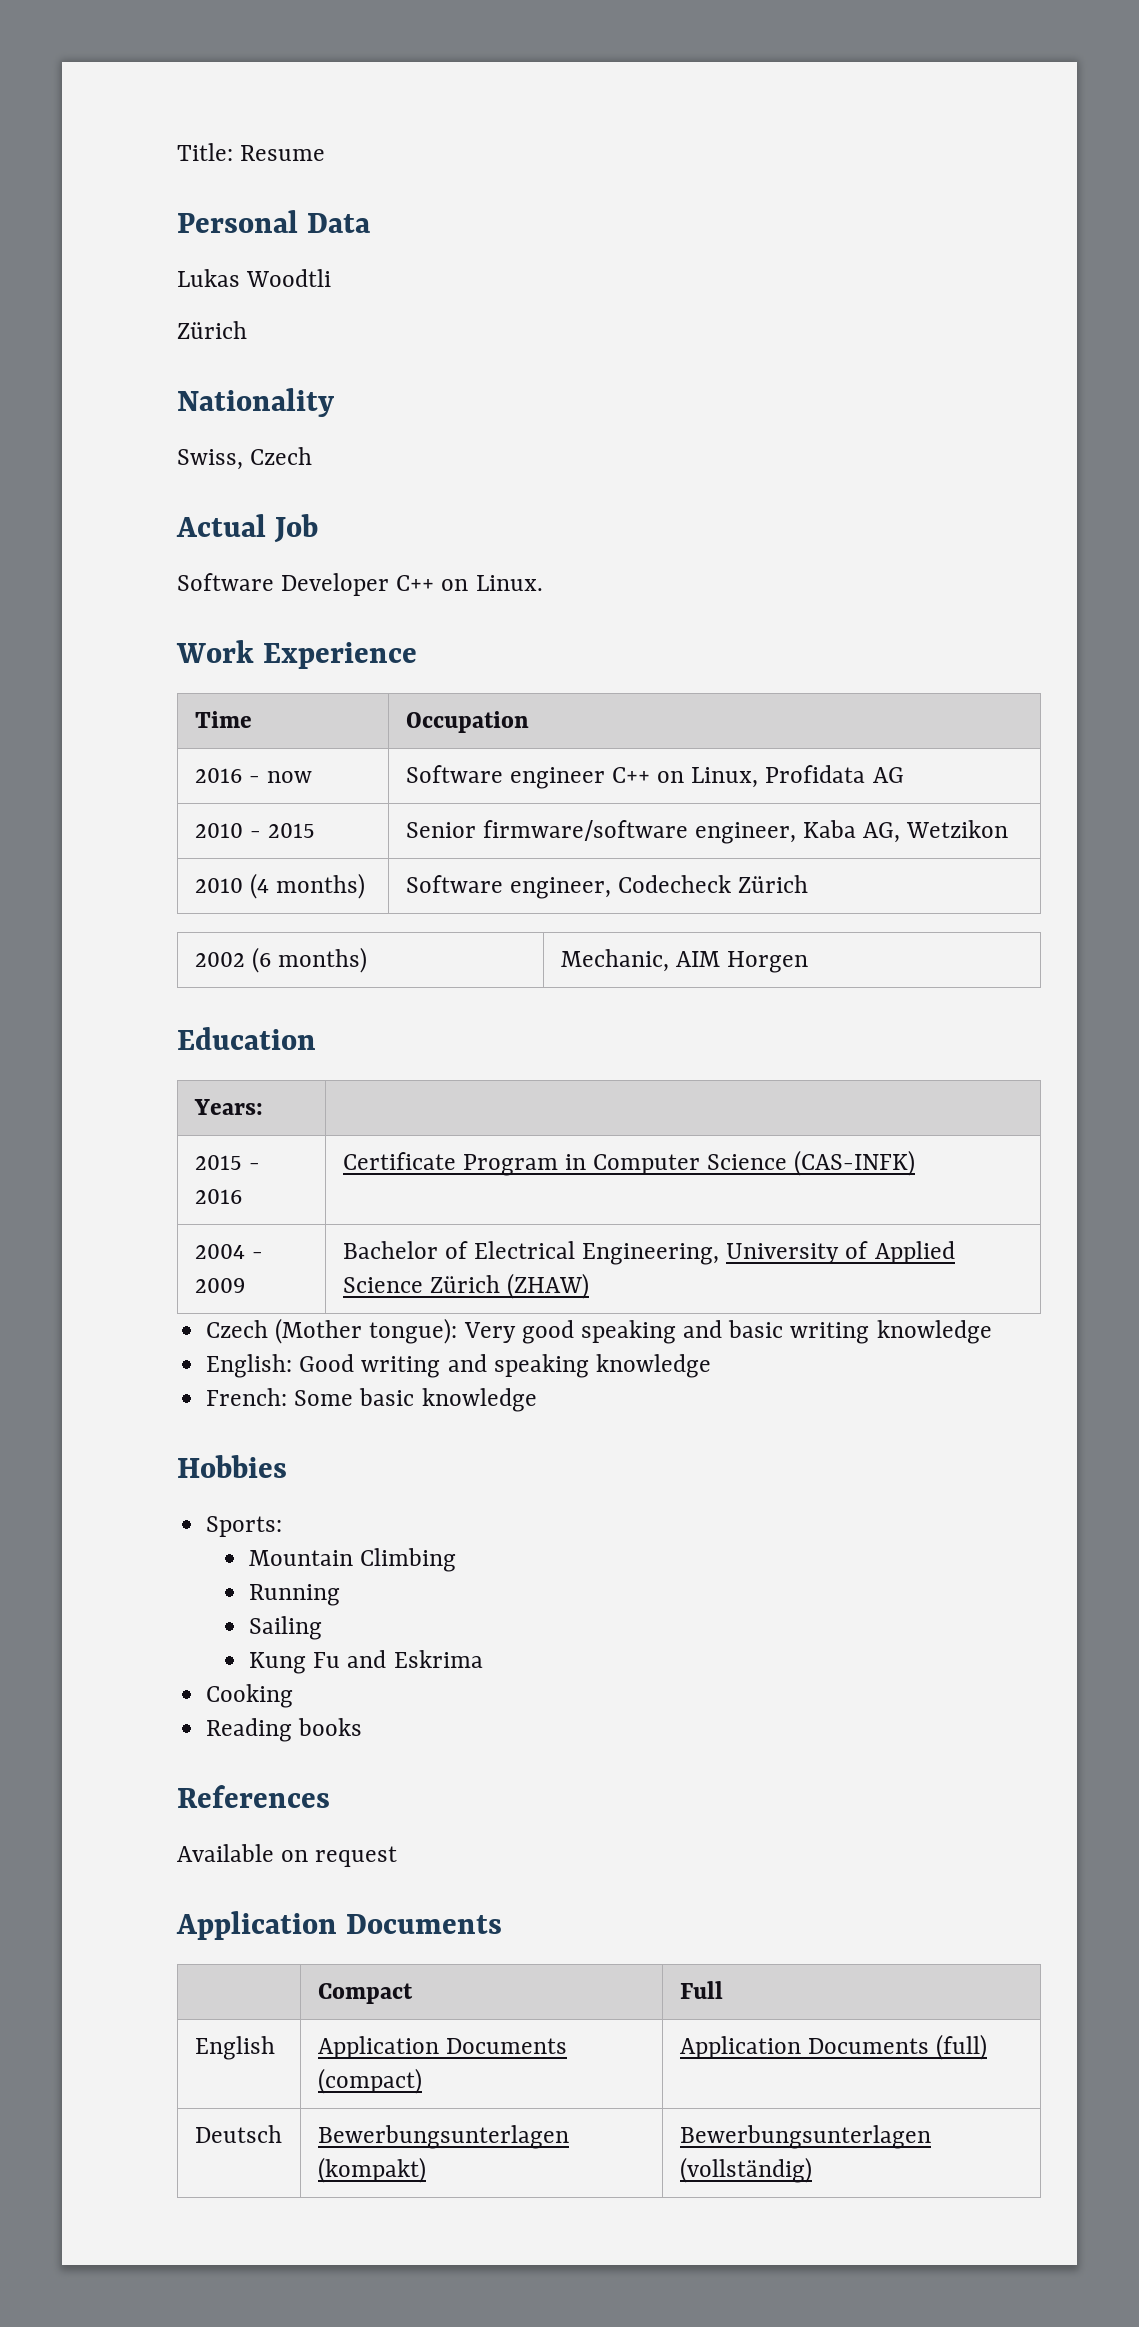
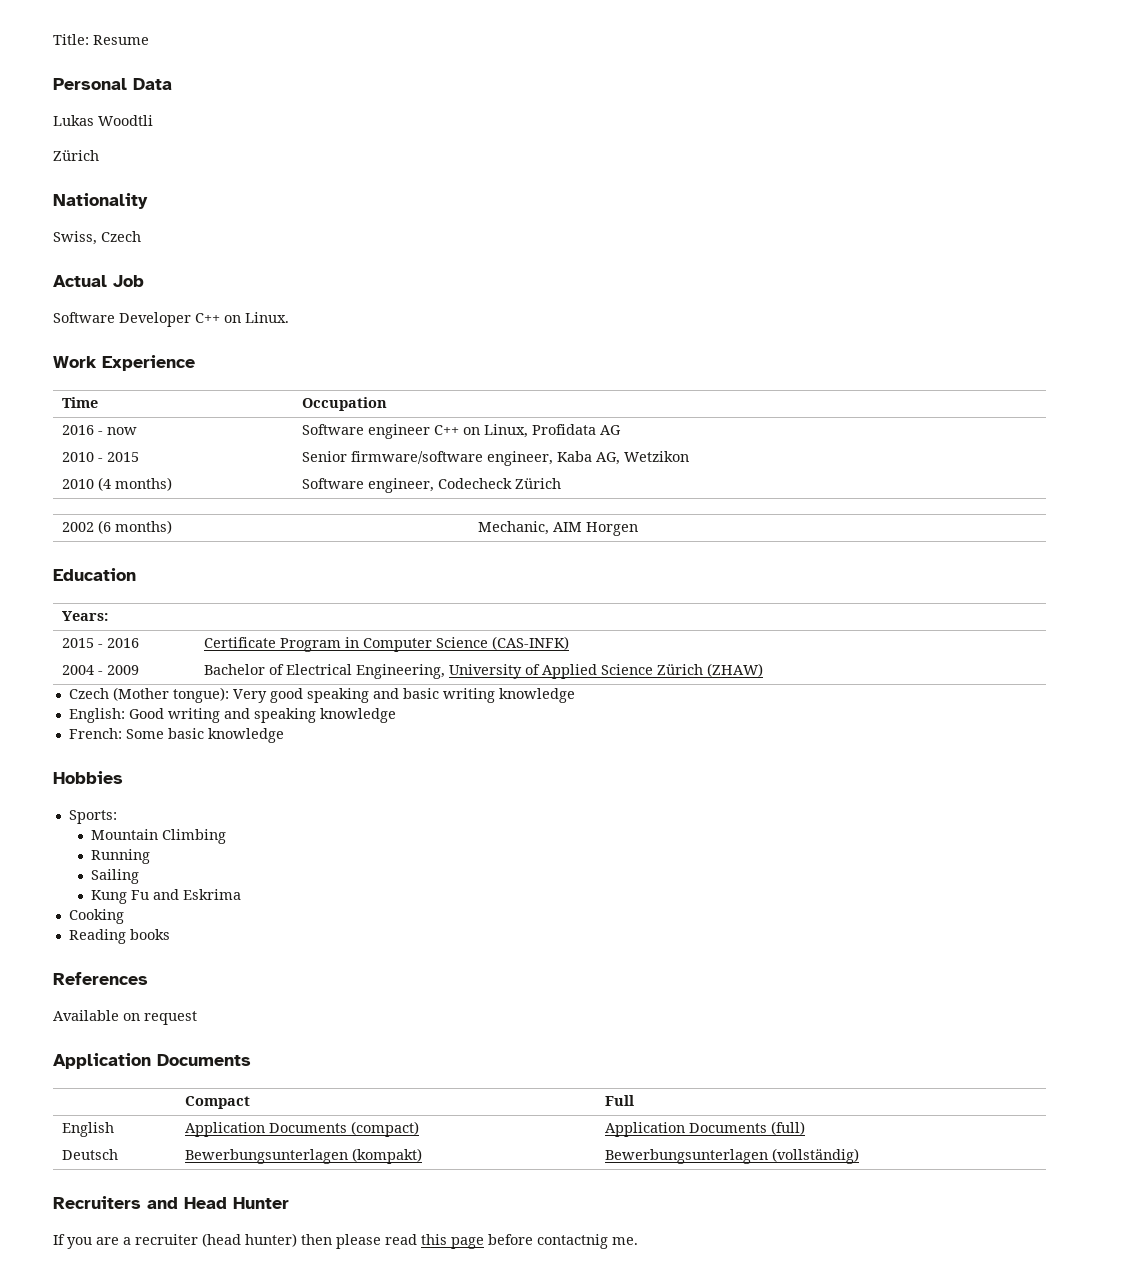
(812, 2170) none -> [53,1196,289,1209] [53,1233,638,1249] // Recruiters and Head Hunter // If you are a recruiter (head hunter) then please read this page before contactnig me.

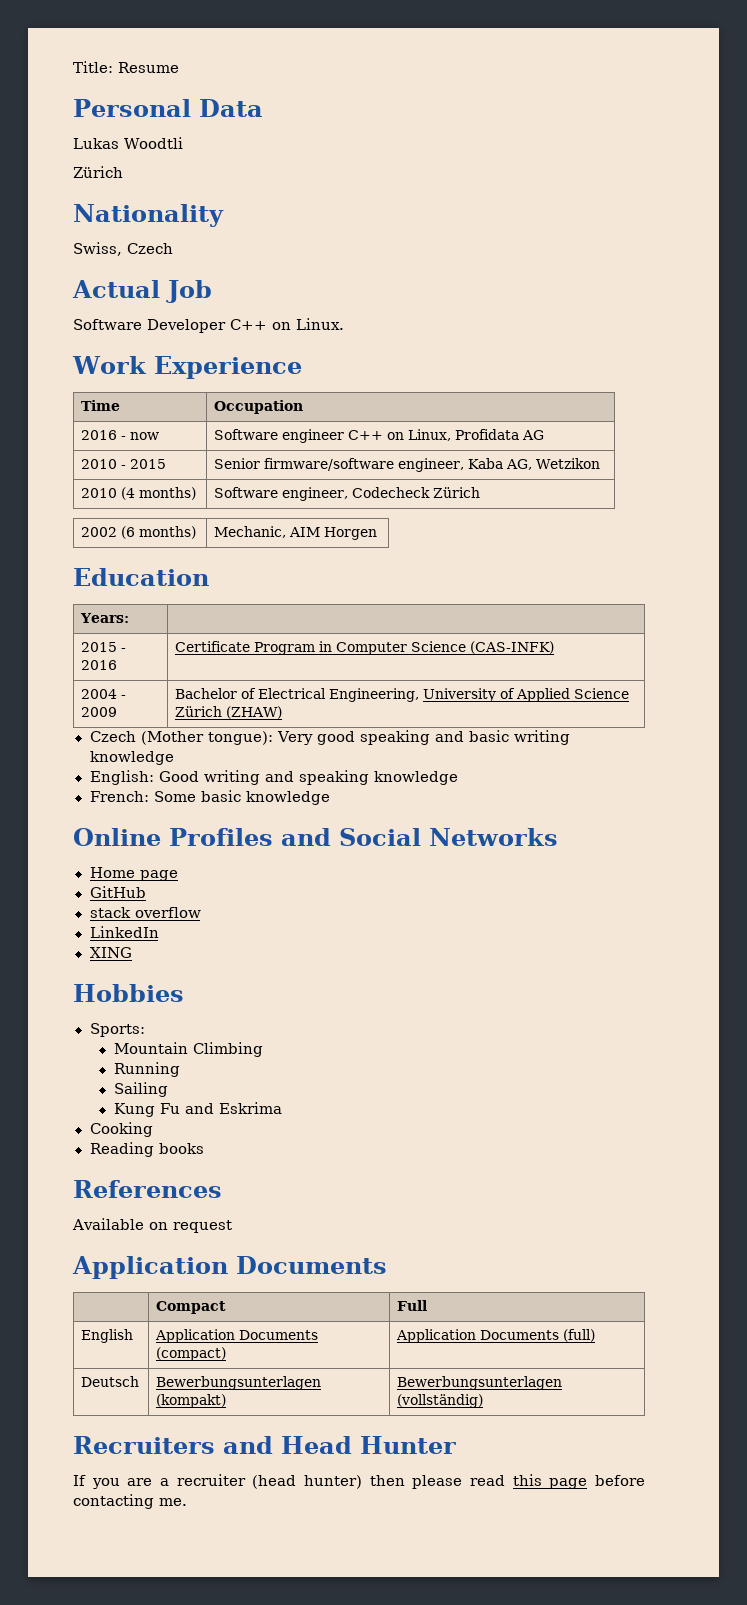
(284, 735) none -> [73,828,558,846] [89,867,178,881] [89,886,146,898] [89,907,201,918] [89,926,159,938] [89,947,132,958] // Online Profiles and Social Networks // Home page // GitHub // stack overflow // LinkedIn // XING
[537,1234,608,1249] contactnig -> [73,1494,154,1509] contacting

